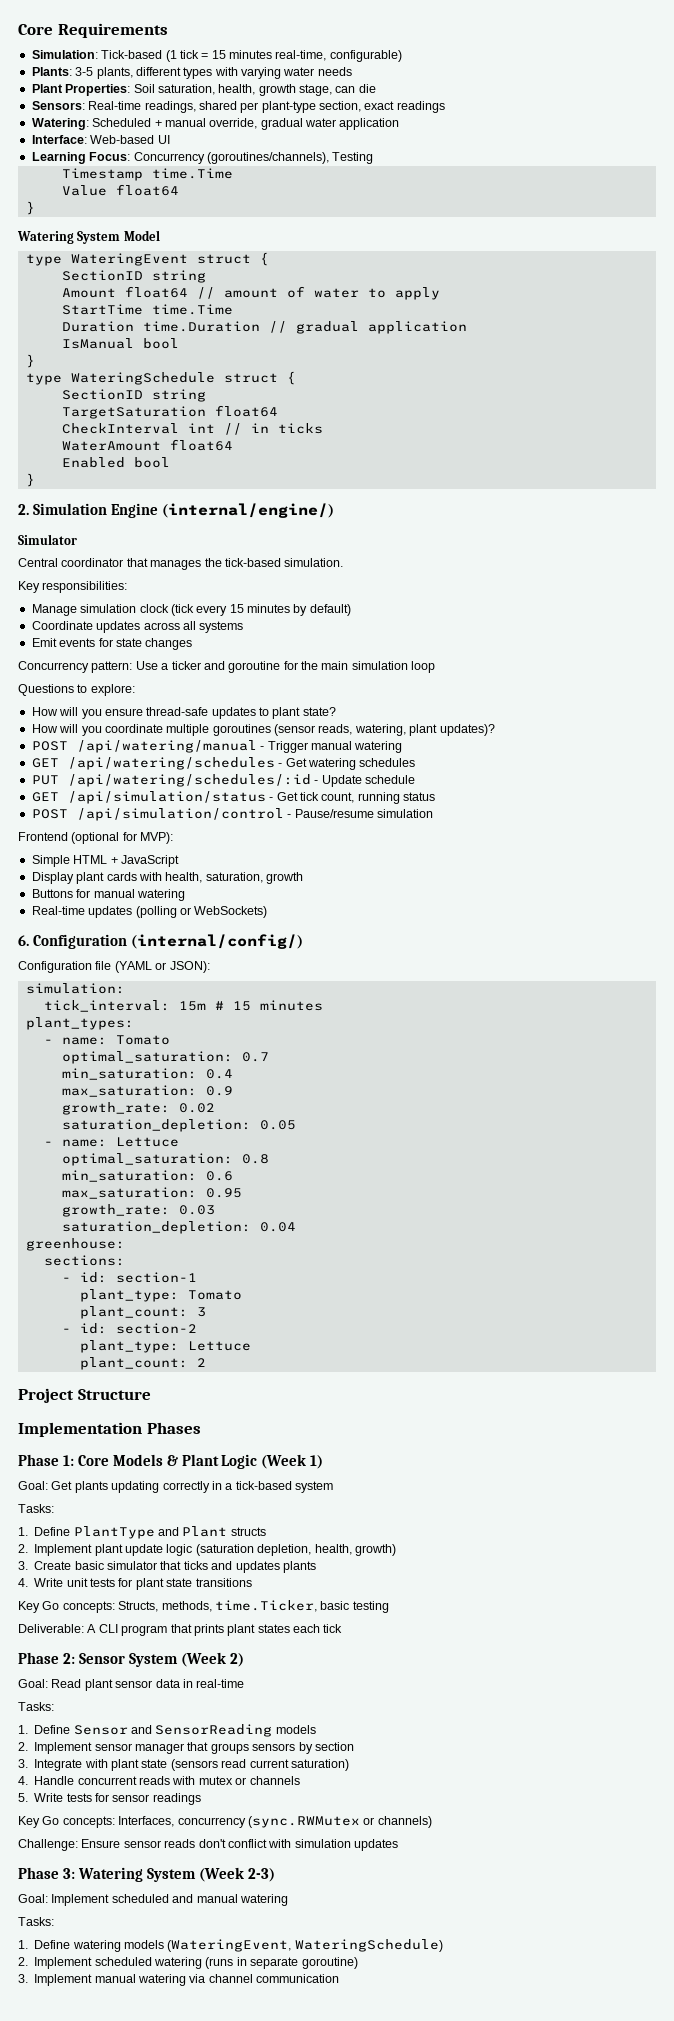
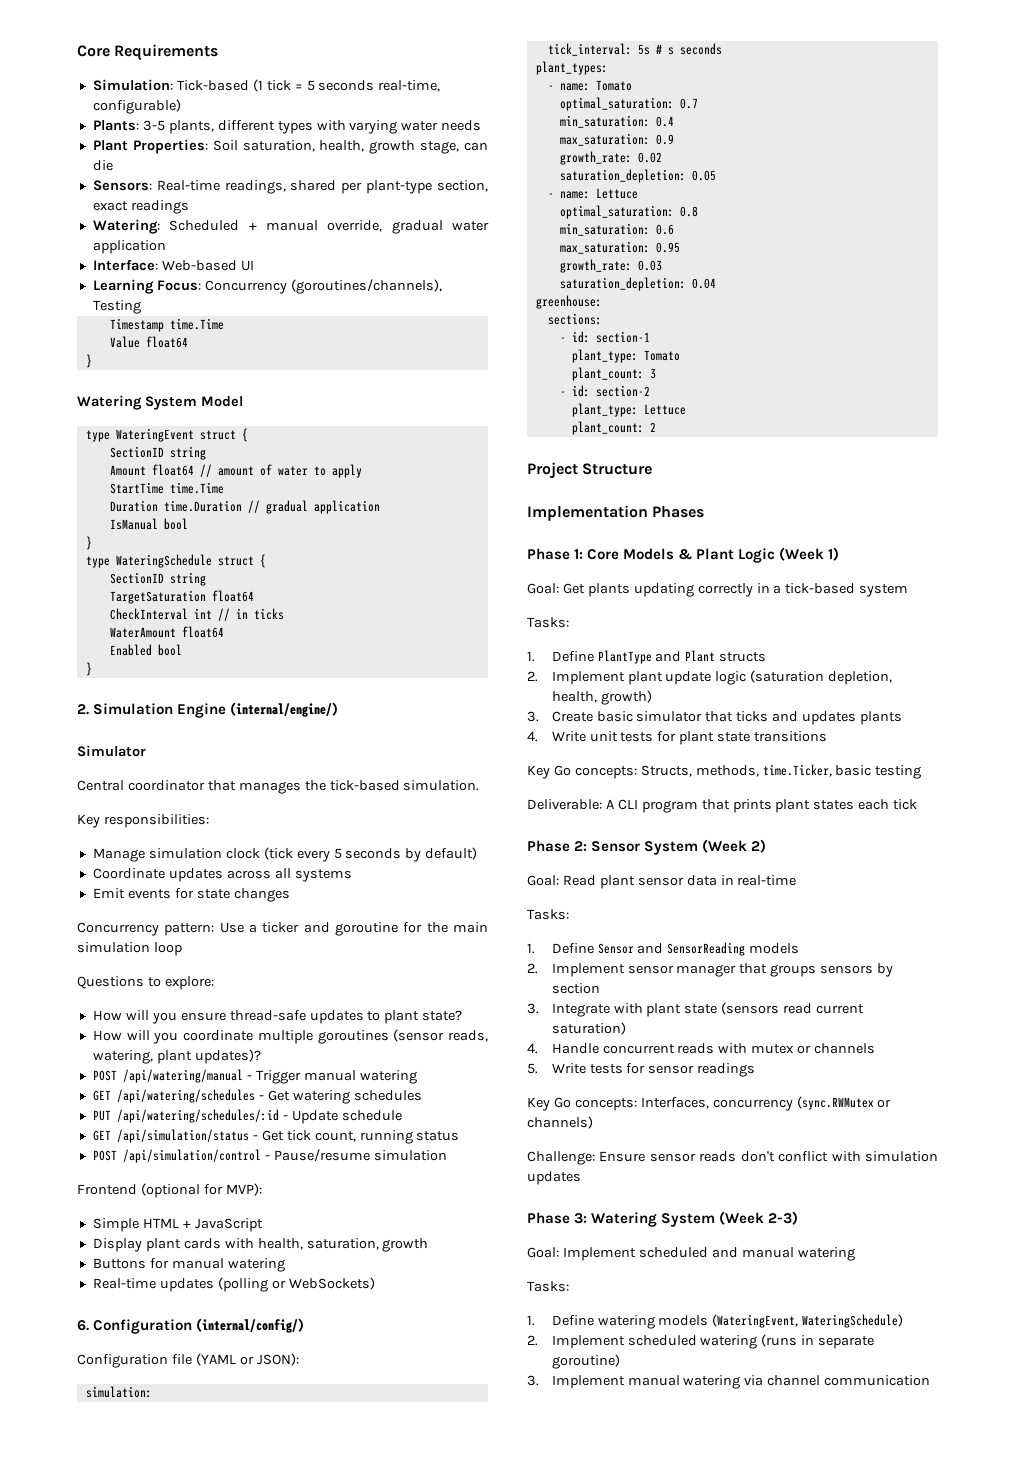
[211,50,272,59] 15 minutes -> [306,80,375,91] 5 seconds
[229,604,290,613] 15 minutes -> [333,848,402,859] 5 seconds
[178,1000,323,1011] 15m # 15 minutes -> [637,43,722,55] 5s # s seconds

